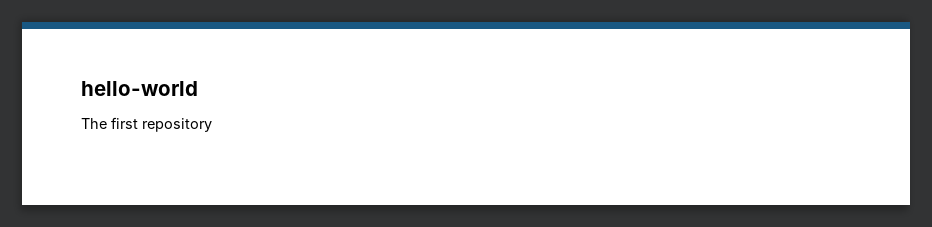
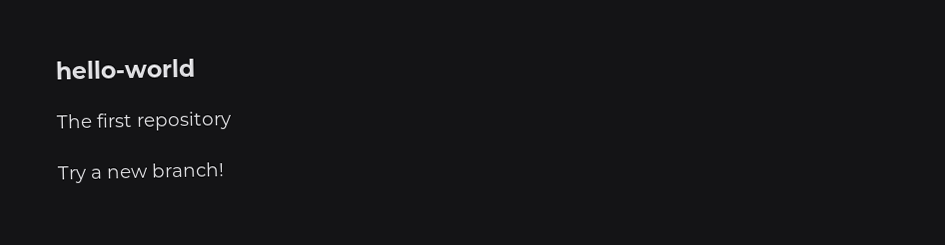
(212, 125) none -> [57,162,225,184] // Try a new branch!

